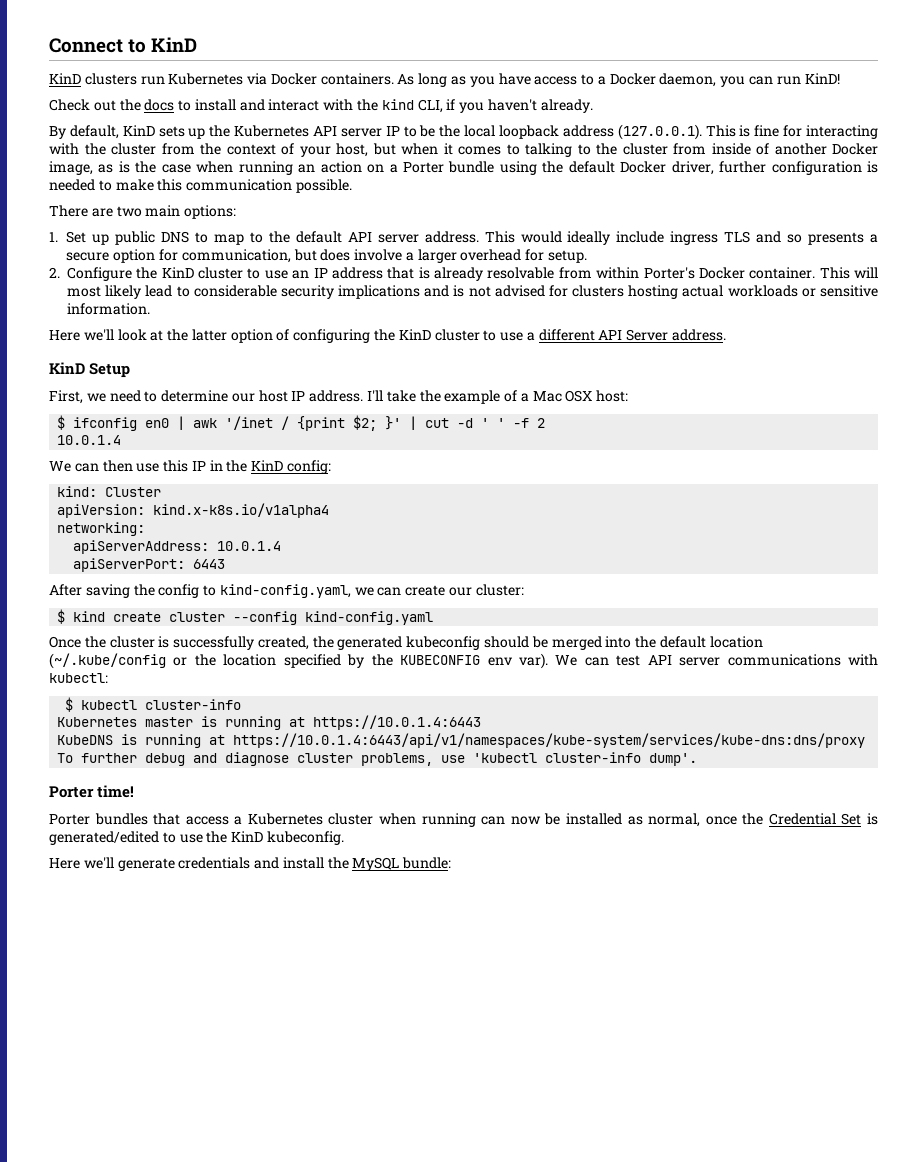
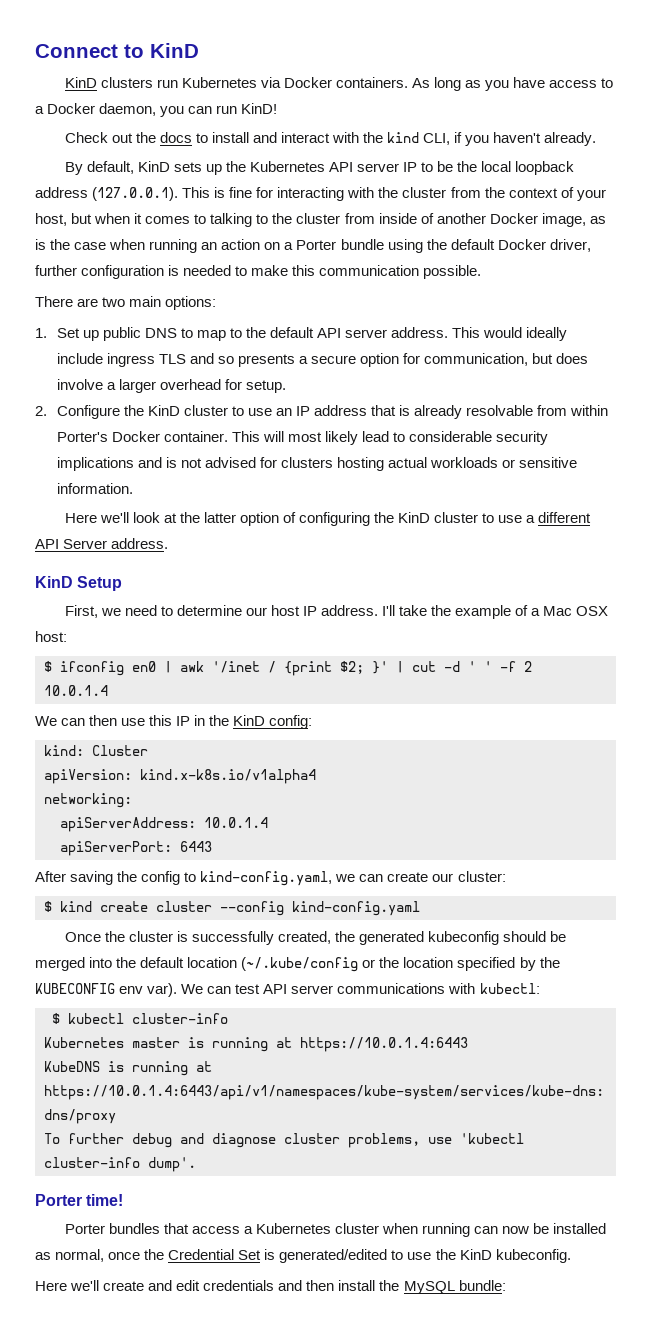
[117,858,175,871] generate -> [103,1280,201,1291] create and edit
(280, 863) none -> [306,1280,335,1291] then

